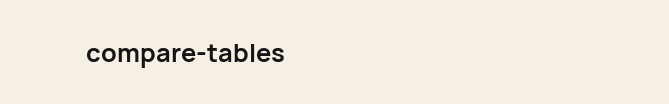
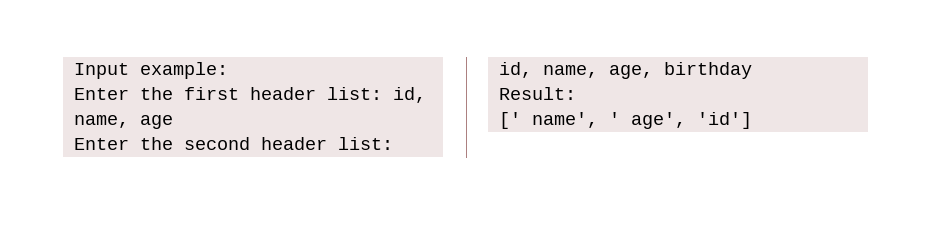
[86,44,285,68] compare-tables -> [73,62,228,79] [73,87,426,103] [73,115,173,129] [73,137,393,150] [498,62,752,79] [498,87,576,100] [498,112,752,129] Input example: // Enter the first header list: id, name, age // Enter the second header list: id, name, age, birthday // Result: // [' name', ' age', 'id']

